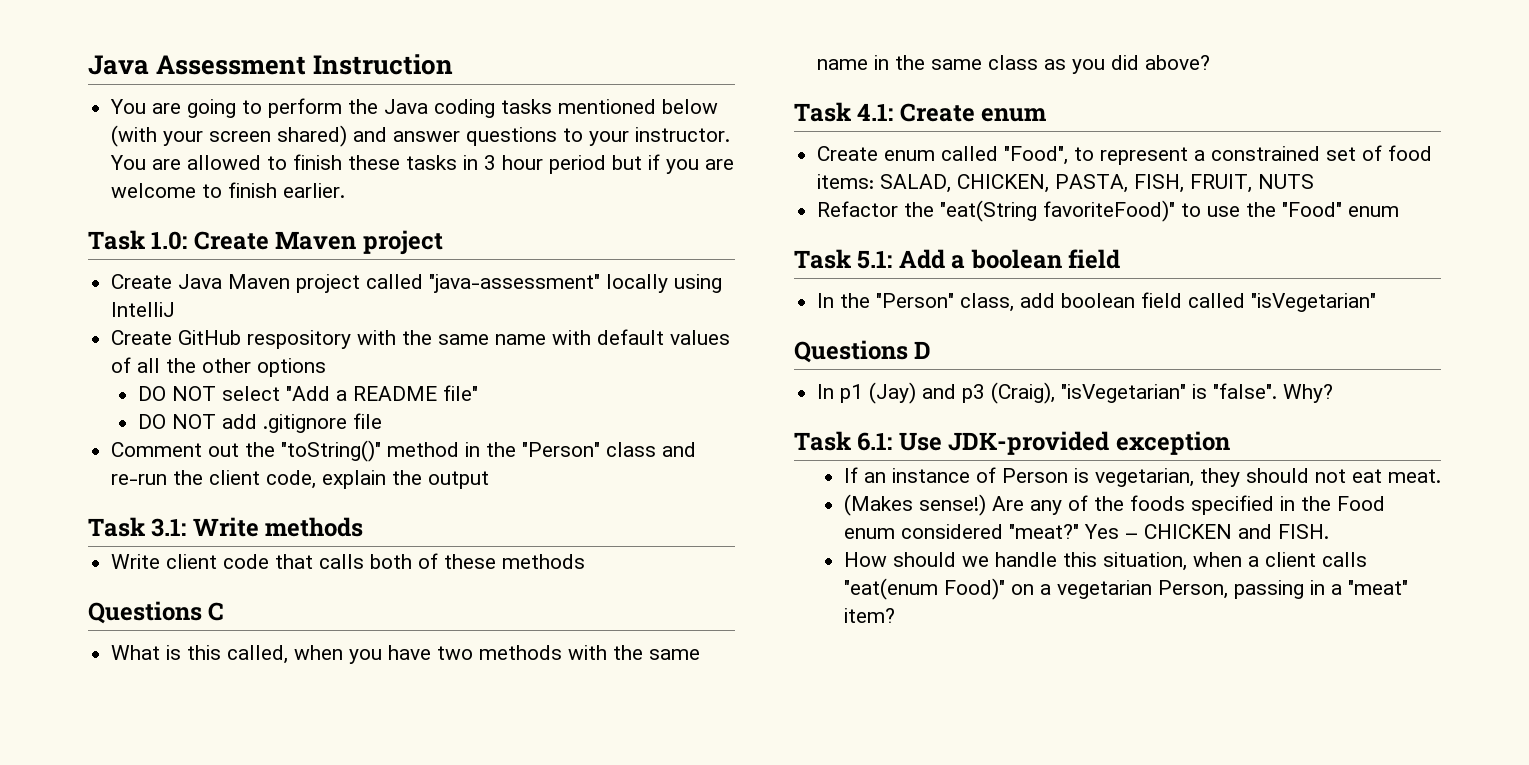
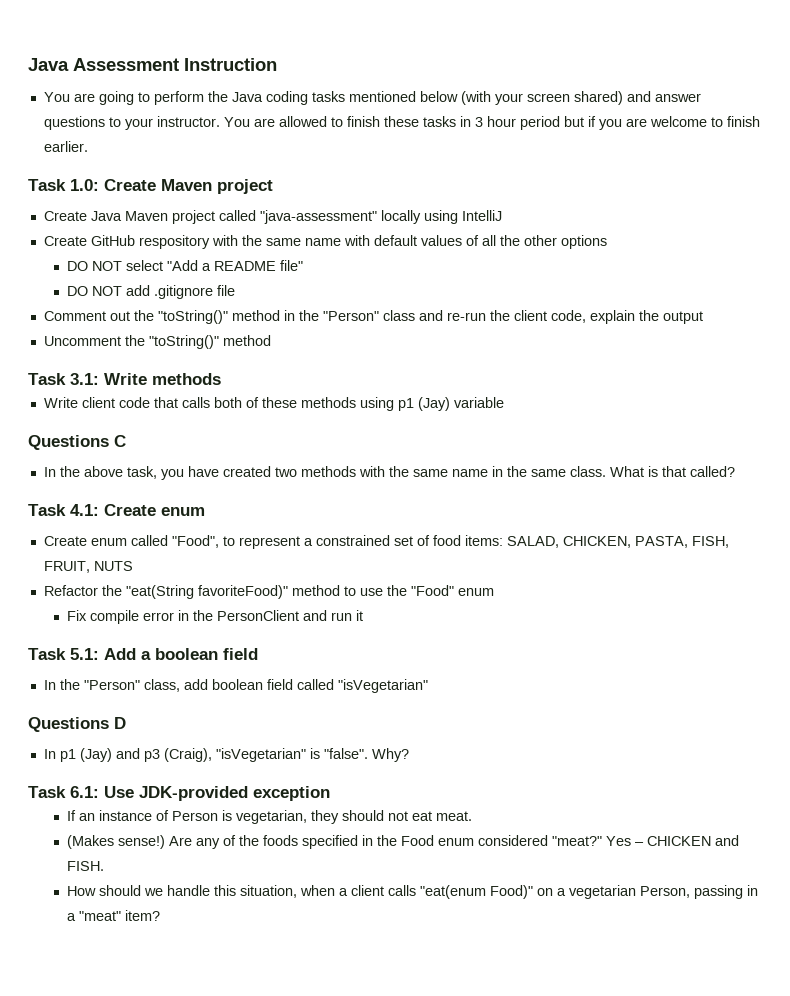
(490, 480) none -> [43,335,271,349] // Uncomment the "toString()" method
[88,601,225,624] [111,645,344,664] // Questions C // What is this called, when -> [359,397,504,411] [28,435,126,450] [43,466,157,479] using p1 (Jay) variable // Questions C // In the above task,
(432, 652) none -> [222,466,271,477] created
[988,55,1211,74] class as you did above? -> [569,466,735,477] class. What is that called?
(1176, 211) none -> [291,585,340,596] method
(1400, 211) none -> [67,610,364,624] // Fix compile error in the PersonClient and run it

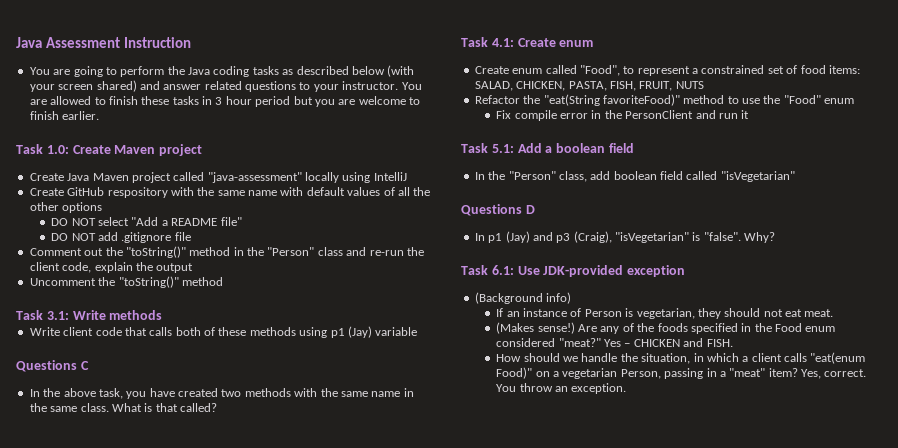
[348,91,416,102] mentioned -> [282,66,349,75] as described
(701, 97) none -> [204,81,242,90] related
[587,116,596,127] if -> (313, 100) none
(330, 793) none -> [474,292,572,304] // (Background info)
[214,885,336,898] this situation, when -> [620,353,739,364] the situation, in which
(161, 915) none -> [801,369,867,379] [496,383,627,394] Yes, correct. You throw an exception.

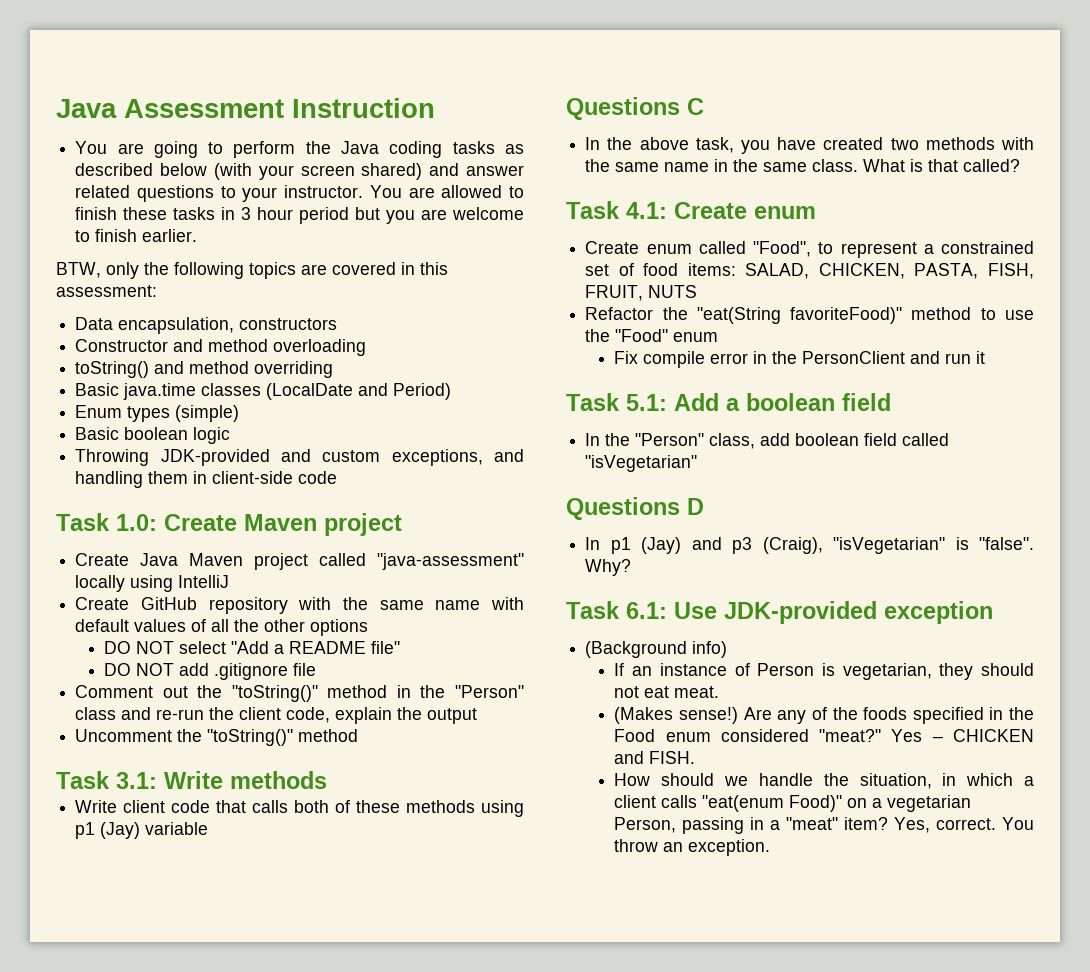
(100, 115) none -> [56,262,448,279] [56,285,157,297] [75,317,338,334] [75,339,367,356] [75,361,334,378] [75,383,452,400] [75,405,240,422] [75,427,231,444] [75,449,524,466] [75,471,338,488] // BTW, only the following topics are covered in this assessment: // Data encapsulation, constructors // Constructor and method overloading // toString() and method overriding // Basic java.time classes (LocalDate and Period) // Enum types (simple) // Basic boolean logic // Throwing JDK-provided and custom exceptions, and handling them in client-side code
[107,187,168,198] respository -> [208,597,288,614] repository

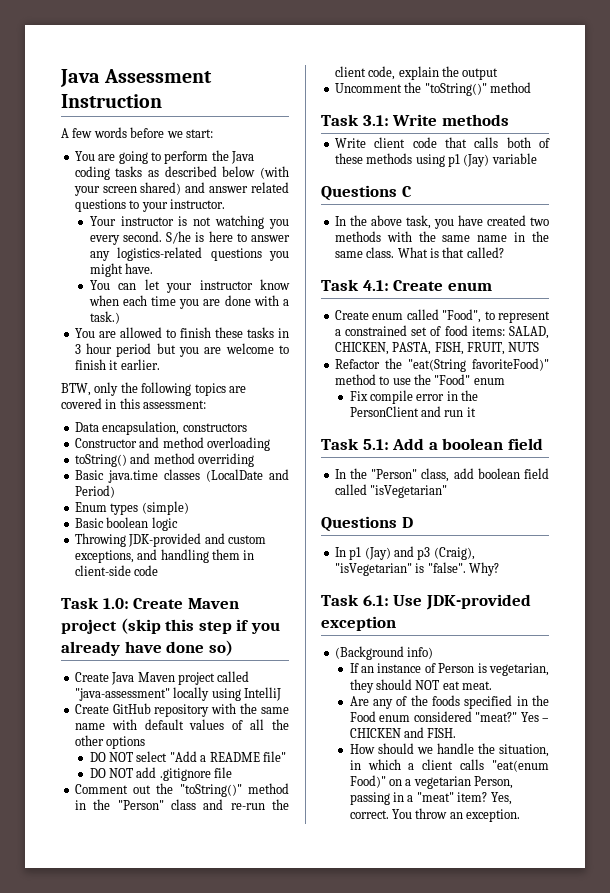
(435, 108) none -> [61,127,213,138] // A few words before we start:
(364, 191) none -> [89,215,289,229] [89,231,290,245] [89,247,289,261] [89,263,154,277] [89,279,290,293] [88,295,289,309] [89,311,120,324] // Your instructor is not watching you every second. S/he is here to answer any logistics-related questions you might have. // You can let your instructor know when each time you are done with a task.) //
(138, 235) none -> [109,360,119,370] it
(402, 524) none -> [120,618,280,634] [61,640,233,656] (skip this step if you already have done so)
[614,686,640,698] not -> [415,680,440,690] NOT
[614,707,739,724] (Makes sense!) -> (493, 685) none

